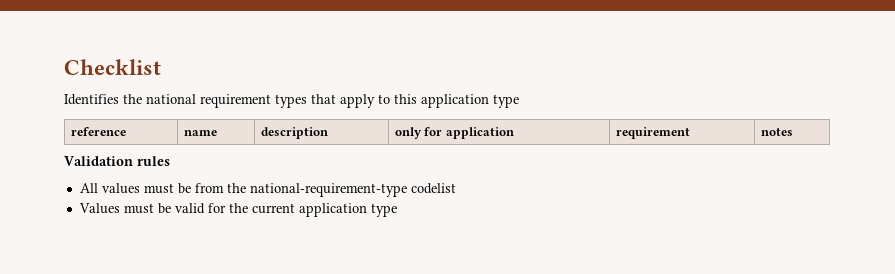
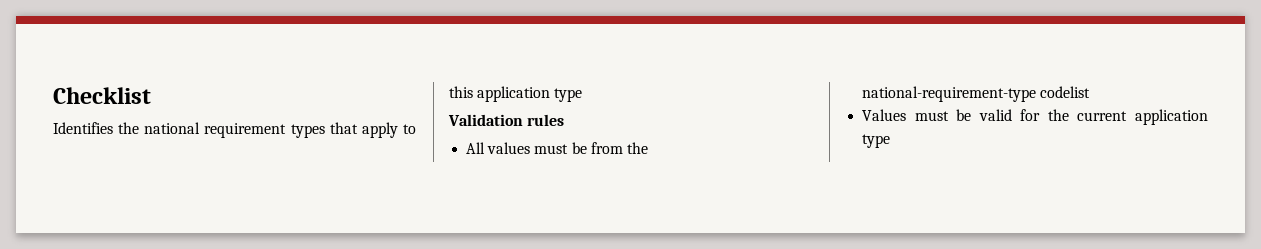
[70,127,126,136] [183,130,217,136] [260,127,328,139] [394,127,514,139] [615,127,690,139] [760,127,793,136] // reference | name | description | only for application | requirement | notes -> (583, 95) none

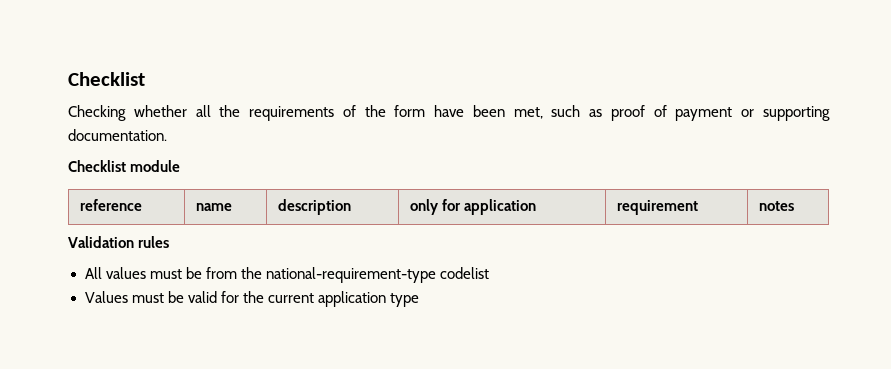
[53,122,417,138] [449,86,583,102] Identifies the national requirement types that apply to this application type -> [68,105,830,121] [68,129,167,141] [68,160,181,172] [79,199,142,211] [195,203,232,211] [277,199,351,215] [409,199,536,215] [616,200,698,215] [758,201,794,211] Checking whether all the requirements of the form have been met, such as proof of payment or supporting documentation. // Checklist module // reference | name | description | only for application | requirement | notes

